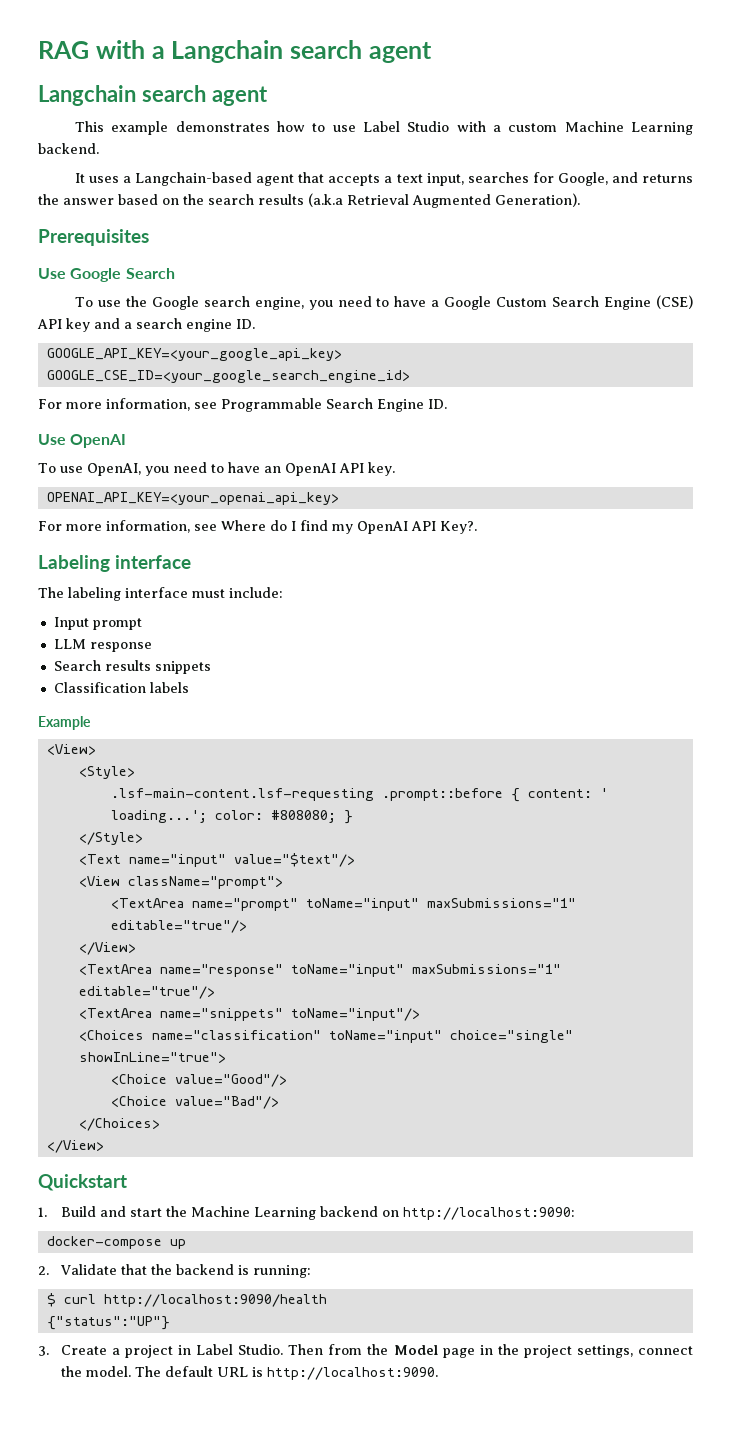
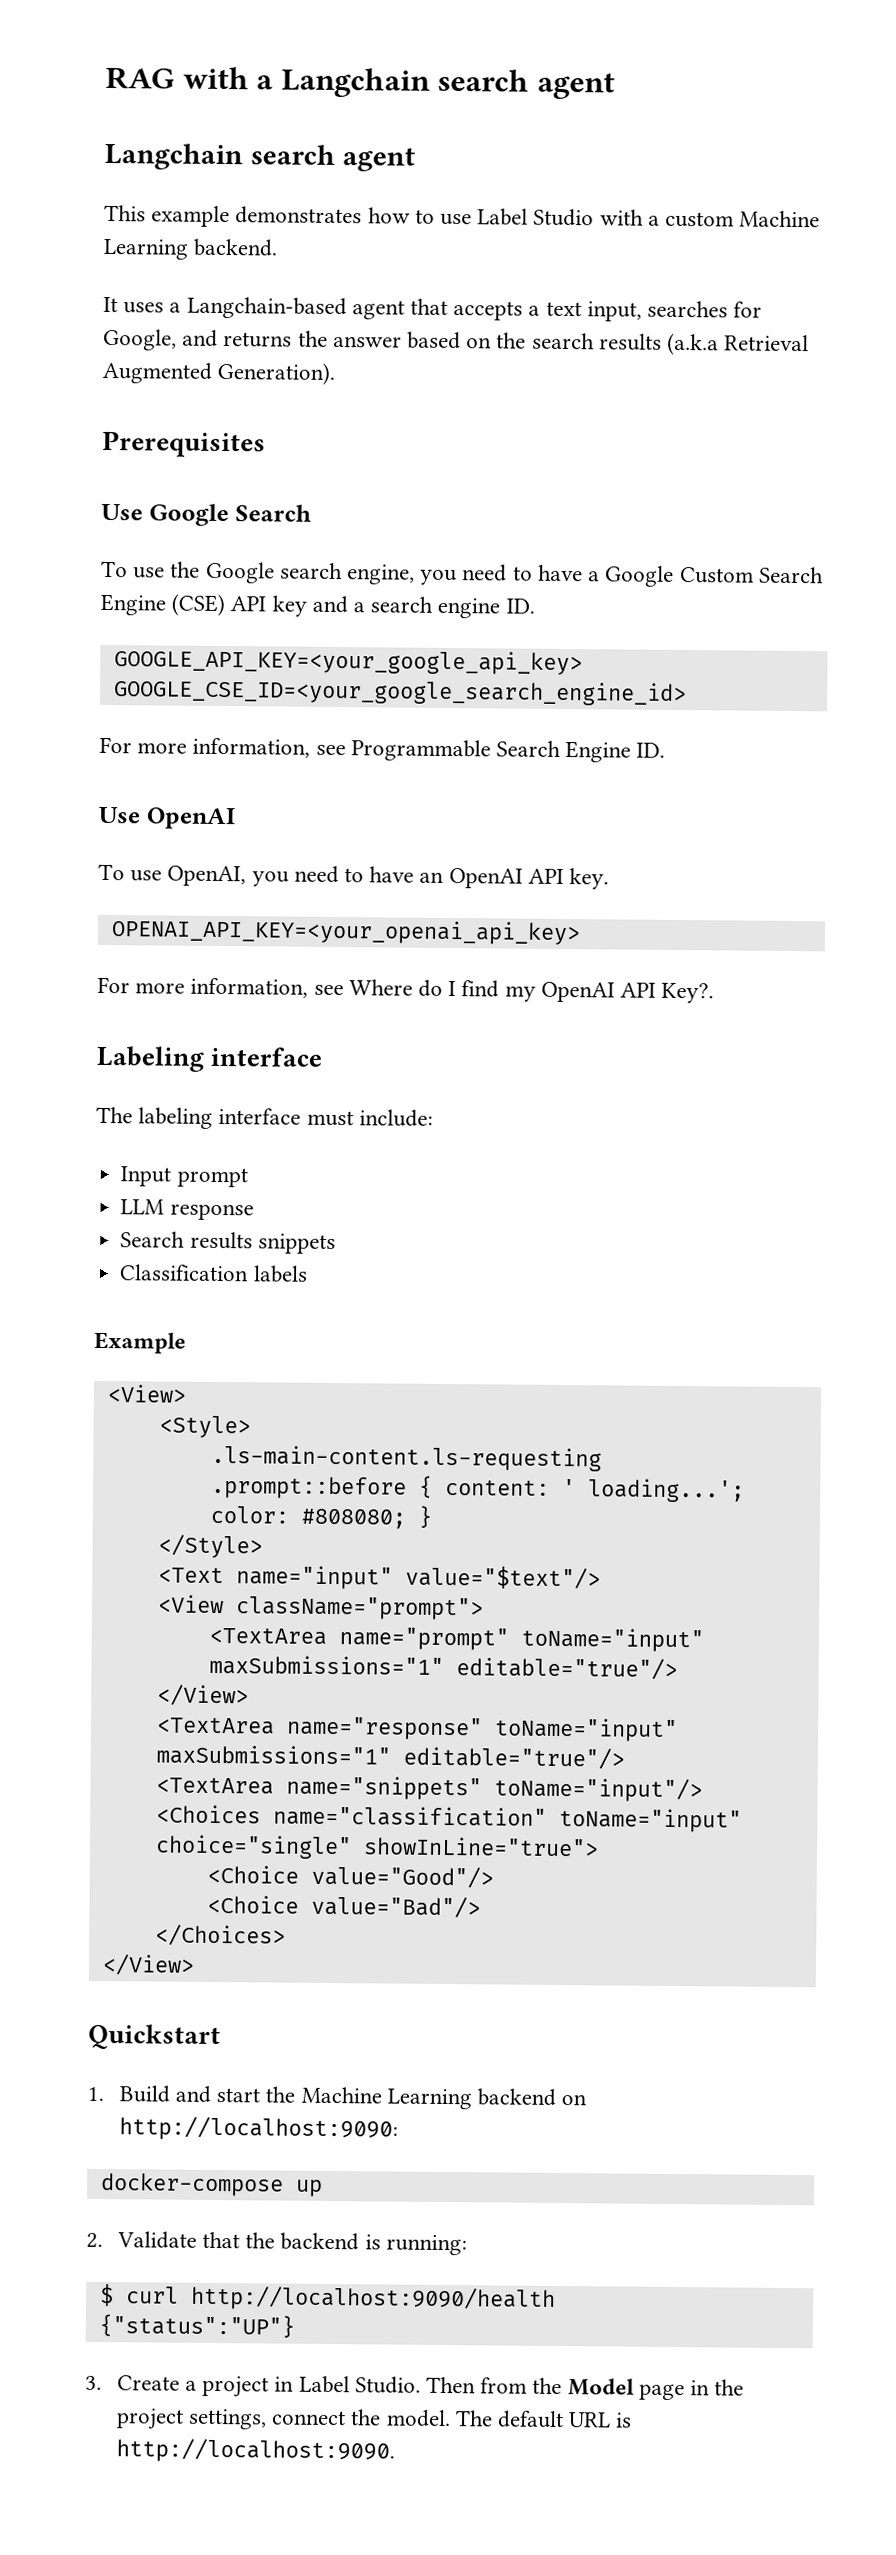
[110,788,374,801] .lsf-main-content.lsf-requesting -> [210,1444,602,1472] .ls-main-content.ls-requesting

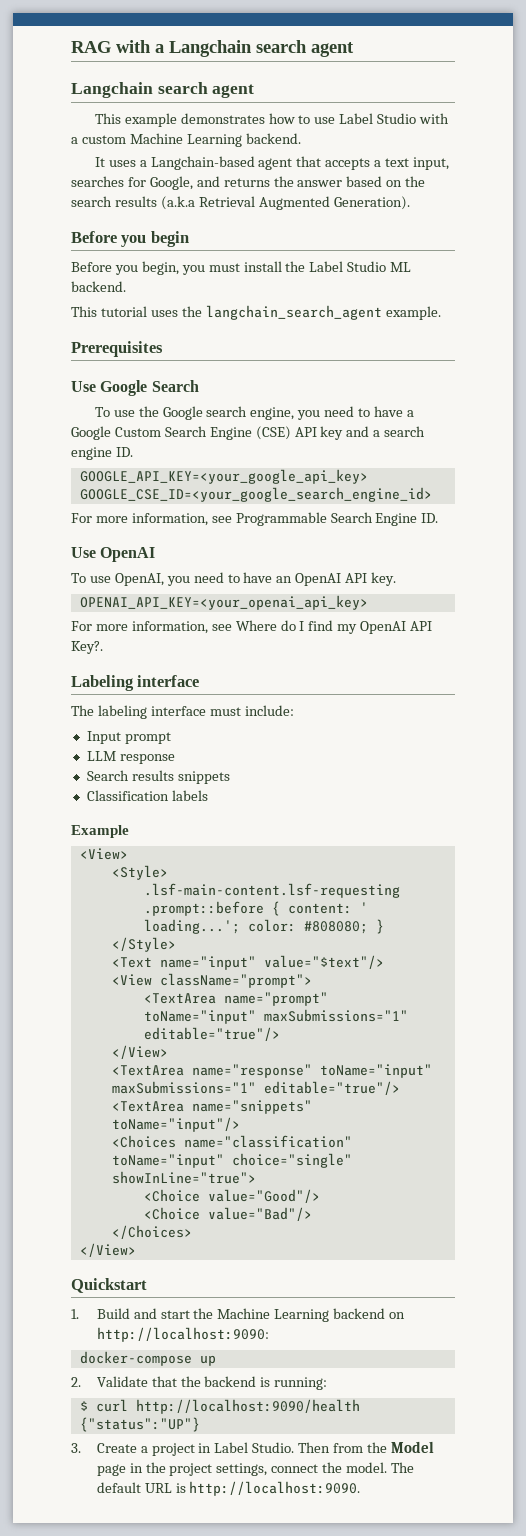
(336, 373) none -> [71,231,189,247] [71,261,412,275] [71,281,126,292] [71,305,441,320] // Before you begin // Before you begin, you must install the Label Studio ML backend. // This tutorial uses the langchain_search_agent example.
[210,1444,602,1472] .ls-main-content.ls-requesting -> [143,883,400,898] .lsf-main-content.lsf-requesting

